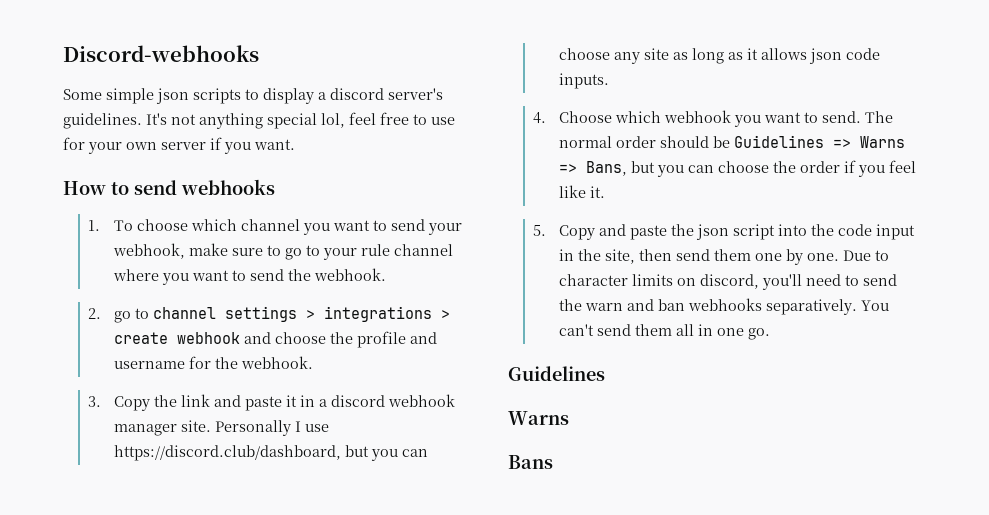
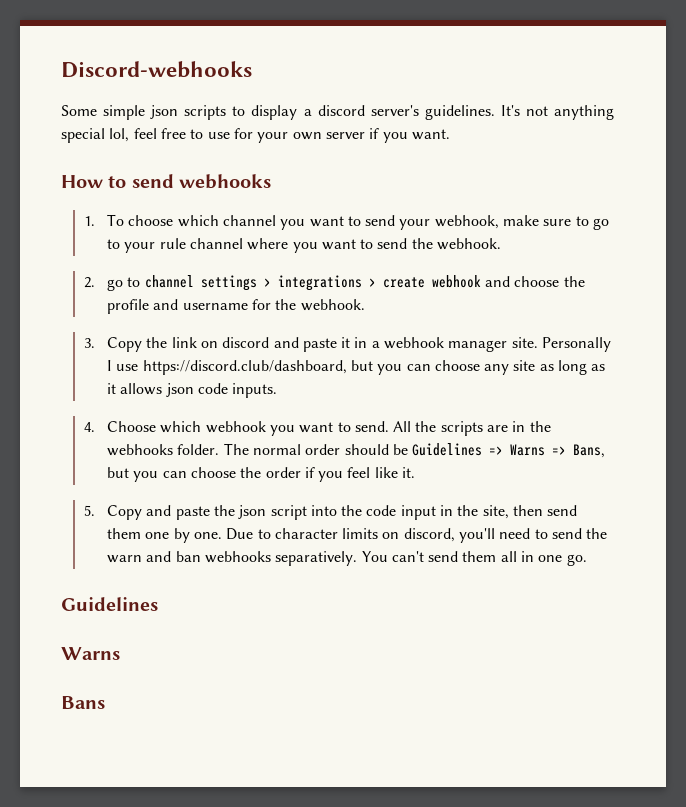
(210, 400) none -> [200,337,270,348] on discord
[330,395,385,407] discord -> (380, 344) none
(861, 117) none -> [393,421,551,436] [106,444,220,456] All the scripts are in the webhooks folder.

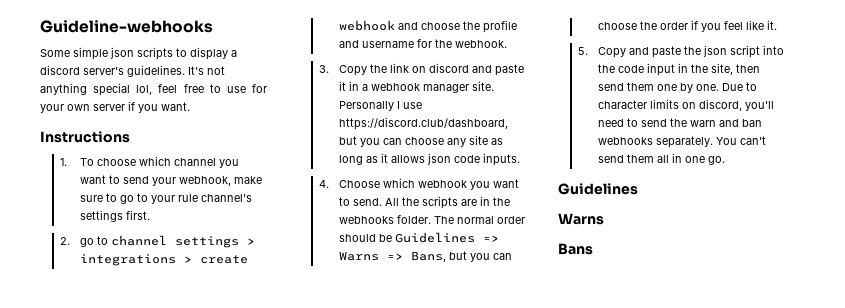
[61,61,252,78] Discord-webhooks -> [40,20,213,33] Guideline-webhooks
[61,174,272,189] How to send webhooks -> [40,131,130,143] Instructions
[189,238,502,253] channel where you want to send the webhook. -> [201,194,253,202] [80,210,151,222] channel's settings first.
[275,551,358,566] separatively. -> [656,136,714,148] separately.

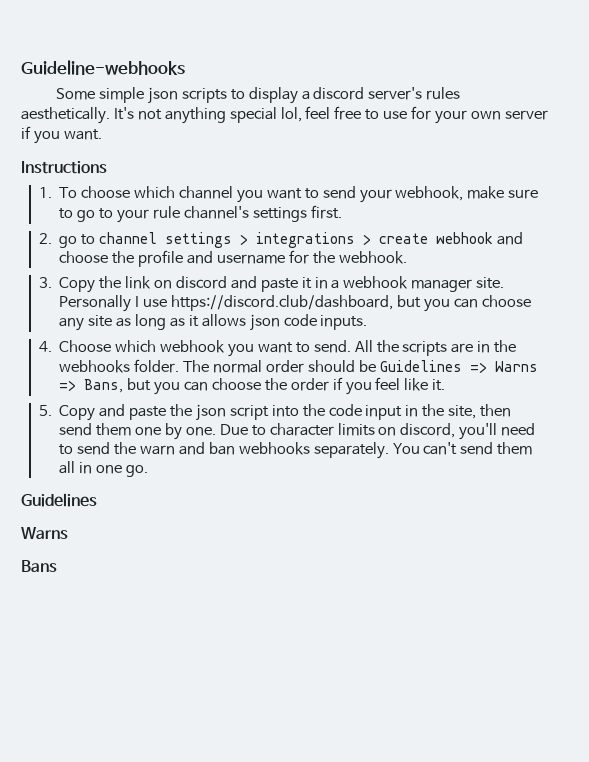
[127,65,185,77] guidelines. -> [426,87,461,100] [21,107,110,124] rules aesthetically.

